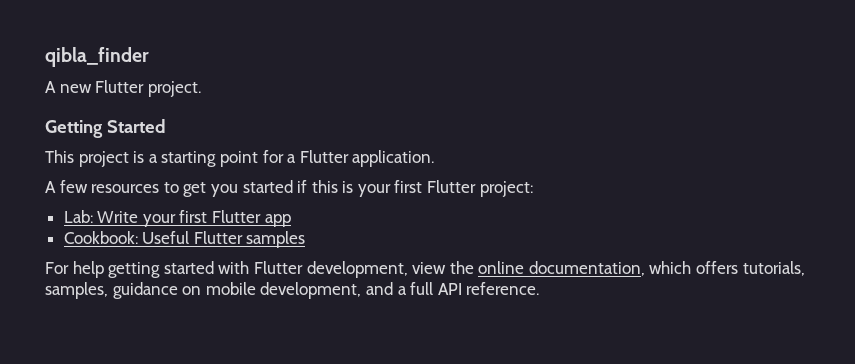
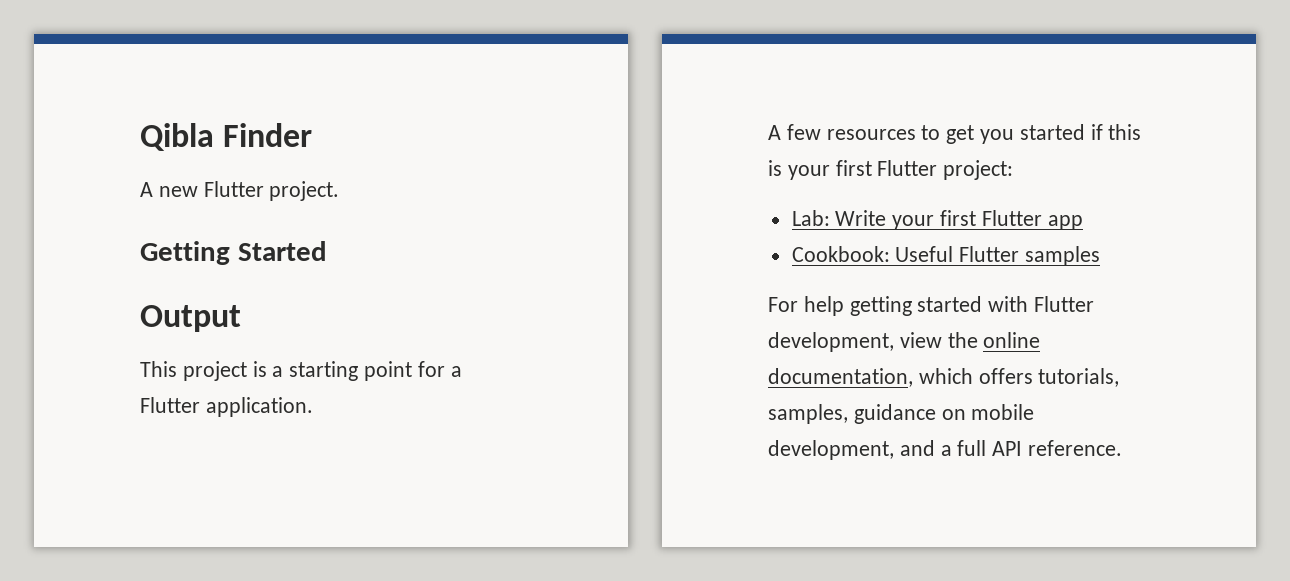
[45,47,149,67] qibla_finder -> [140,123,313,151] Qibla Finder
(166, 126) none -> [140,305,241,332] // Output

